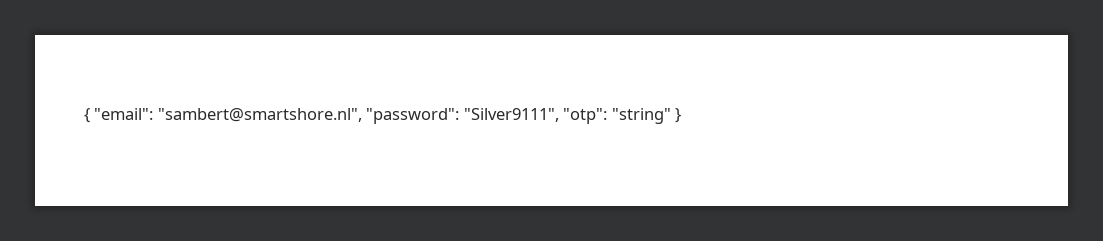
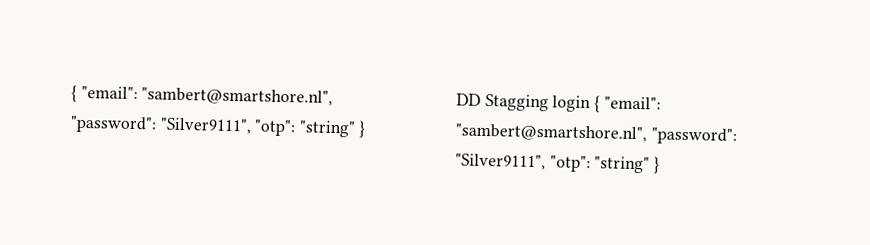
[84,108,682,124] { "email": "sambert@smartshore.nl", "password": "Silver9111", "otp": "string" } -> [71,84,334,106] [70,115,366,138] [456,93,661,113] [455,123,737,146] [455,153,661,174] { "email": "sambert@smartshore.nl", "password": "Silver9111", "otp": "string" } // DD Stagging login { "email": "sambert@smartshore.nl", "password": "Silver9111", "otp": "string" }

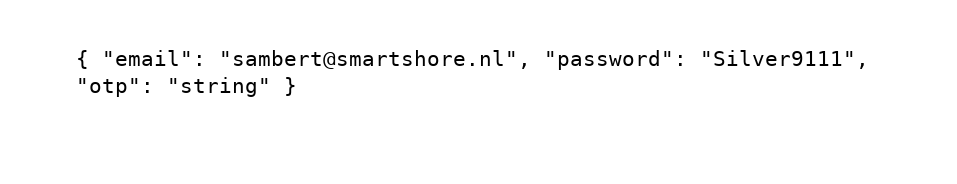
[71,84,334,106] [70,115,366,138] [456,93,661,113] [455,123,737,146] [455,153,661,174] { "email": "sambert@smartshore.nl", "password": "Silver9111", "otp": "string" } // DD Stagging login { "email": "sambert@smartshore.nl", "password": "Silver9111", "otp": "string" } -> [76,50,869,70] [76,77,297,97] { "email": "sambert@smartshore.nl", "password": "Silver9111", "otp": "string" }

